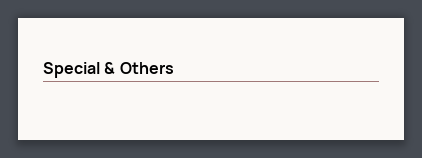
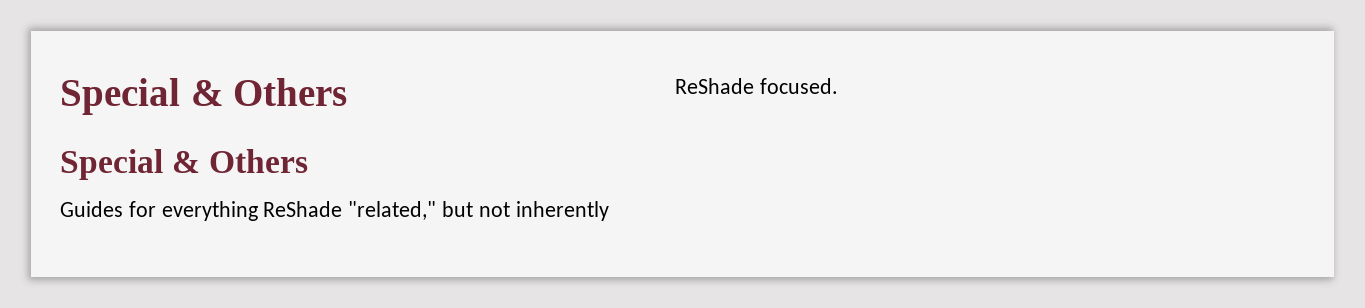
[43,62,174,78] Special & Others -> [60,78,348,115] [60,149,309,180] [60,201,609,221] [675,78,838,94] Special & Others // Special & Others // Guides for everything ReShade "related," but not inherently ReShade focused.

